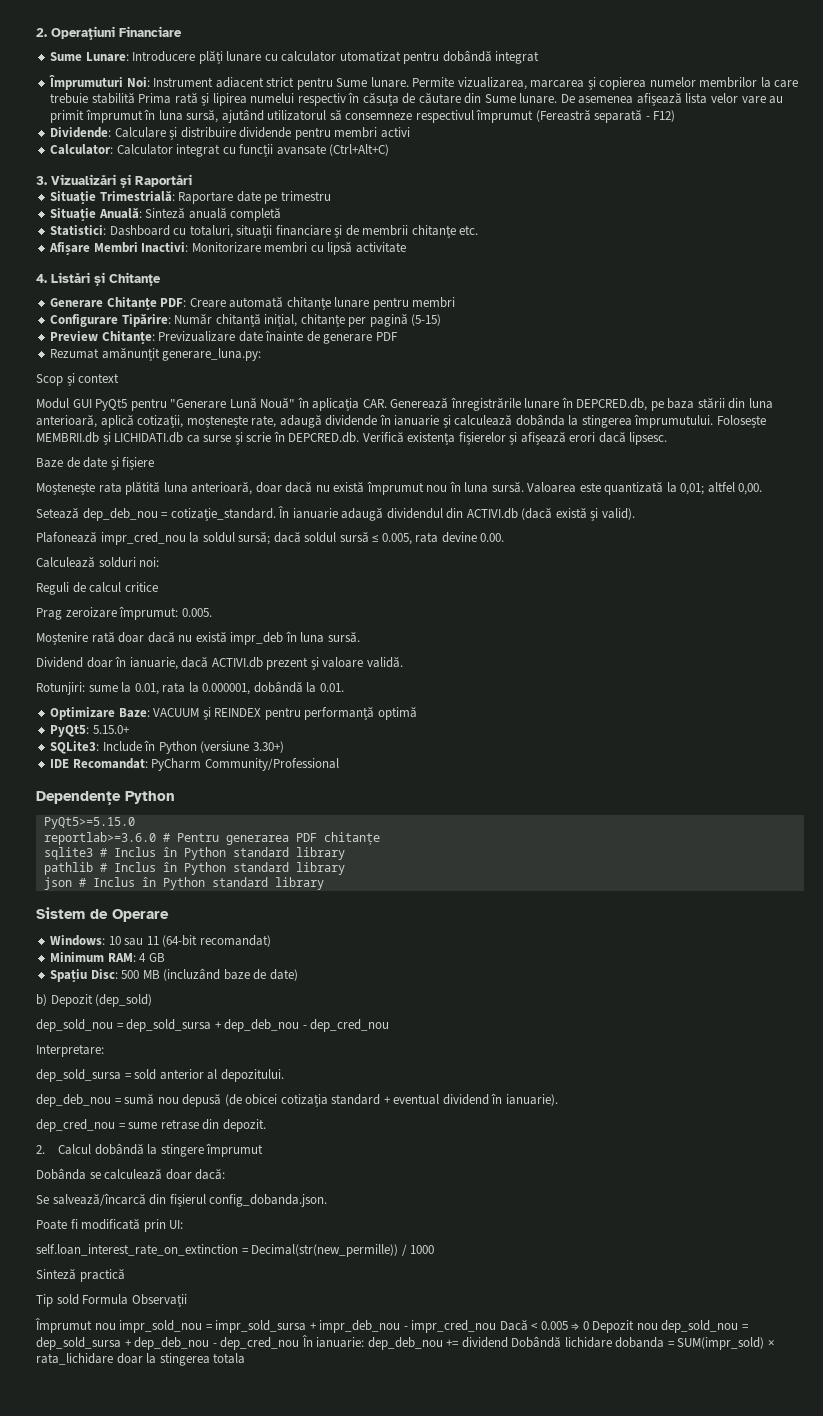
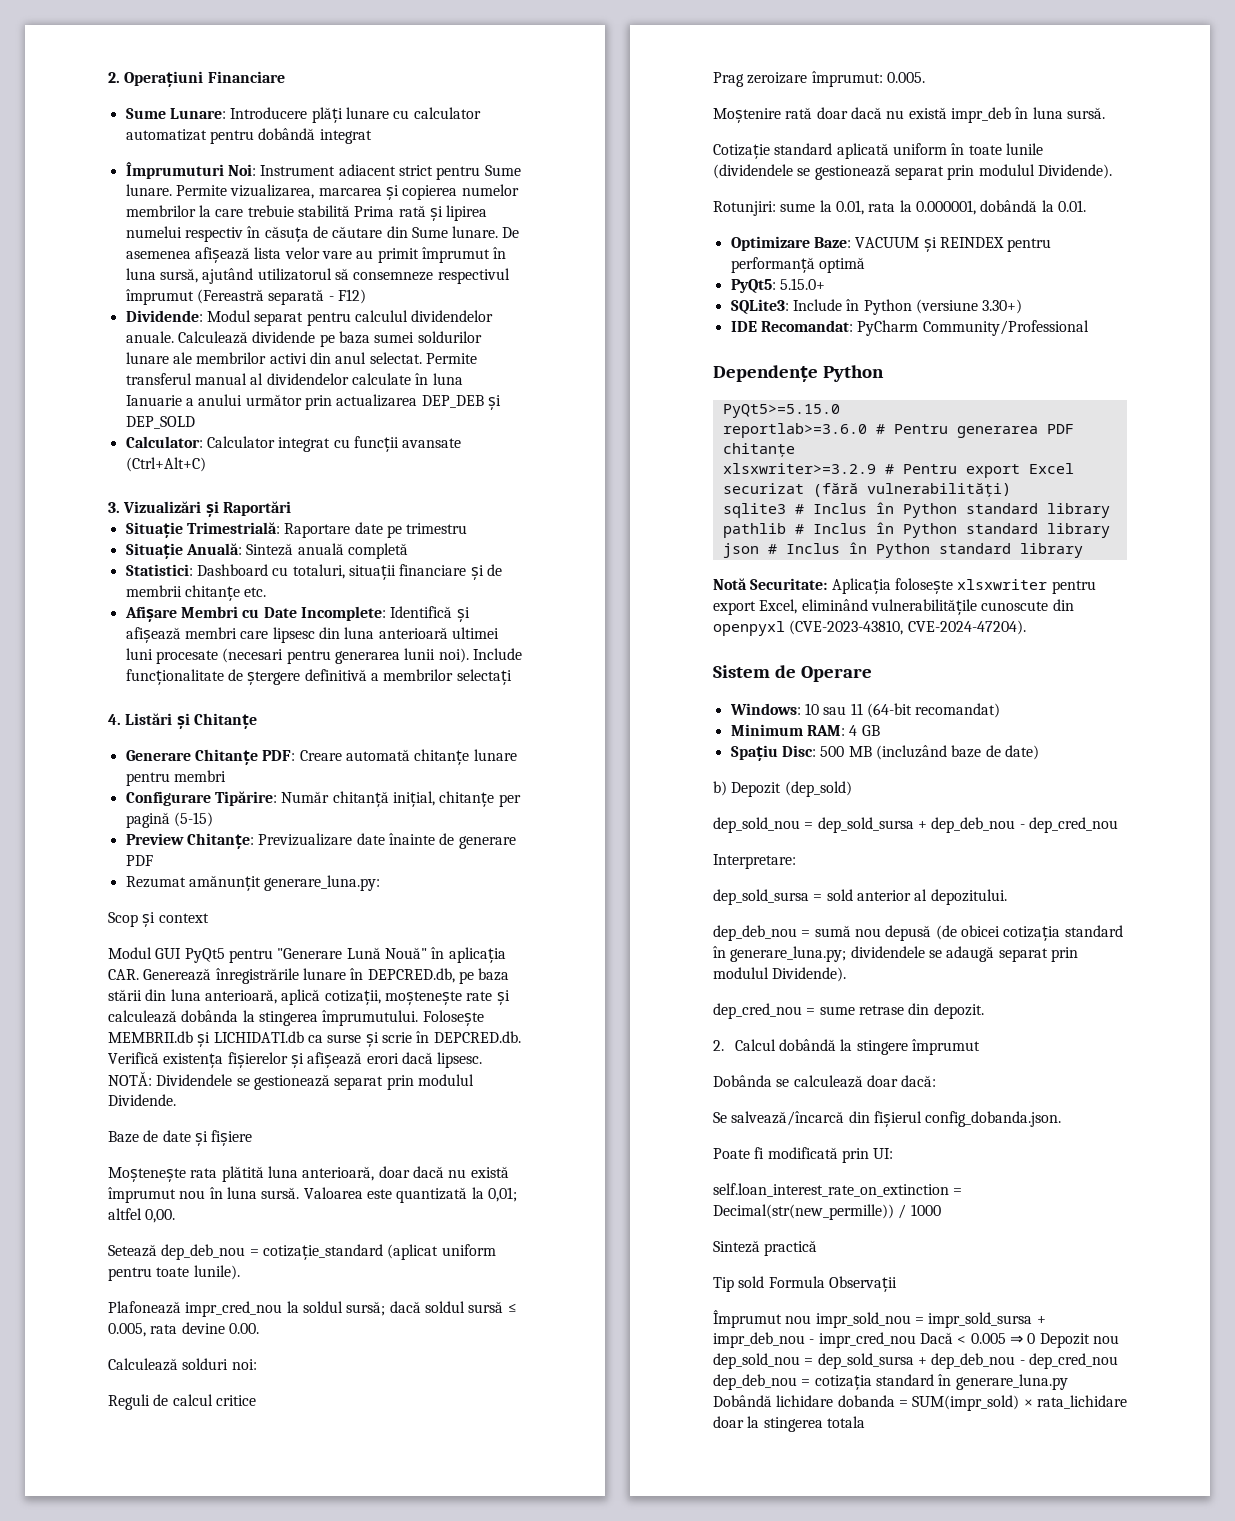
[339,51,401,62] utomatizat -> [125,129,207,141] automatizat
[114,127,410,140] Calculare și distribuire dividende pentru membri activi -> [206,310,494,326] [125,331,482,347] [125,352,477,364] [125,373,463,385] [125,394,501,410] [125,416,195,429] Modul separat pentru calculul dividendelor anuale. Calculează dividende pe baza sumei soldurilor lunare ale membrilor activi din anul selectat. Permite transferul manual al dividendelor calculate în luna Ianuarie a anului următor prin actualizarea DEP_DEB și DEP_SOLD
[141,241,406,255] Inactivi: Monitorizare membri cu lipsă activitate -> [242,606,470,622] [125,627,499,643] [125,648,522,664] [125,669,512,685] cu Date Incomplete: Identifică și afișează membri care lipsesc din luna anterioară ultimei luni procesate (necesari pentru generarea lunii noi). Include funcționalitate de ștergere definitivă a membrilor selectați
[251,414,440,428] rate, adaugă dividende în ianuarie -> [466,991,493,1001] rate
(668, 438) none -> [108,1071,474,1090] [108,1094,176,1106] NOTĂ: Dividendele se gestionează separat prin modulul Dividende.
[170,506,635,521] cotizație_standard. În ianuarie adaugă dividendul din ACTIVI.db (dacă există și valid). -> [262,1244,496,1260] [108,1265,240,1281] cotizație_standard (aplicat uniform pentru toate lunile).
[36,656,403,670] Dividend doar în ianuarie, dacă ACTIVI.db prezent și valoare validă. -> [713,143,1043,159] [713,164,1112,180] Cotizație standard aplicată uniform în toate lunile (dividendele se gestionează separat prin modulul Dividende).
(380, 838) none -> [722,463,1074,478] [722,483,1011,497] // xlsxwriter>=3.2.9 # Pentru export Excel securizat (fără vulnerabilități)
(324, 883) none -> [713,578,1096,594] [713,599,1074,615] [713,620,1026,636] // Notă Securitate: Aplicația folosește xlsxwriter pentru export Excel, eliminând vulnerabilitățile cunoscute din openpyxl (CVE-2023-43810, CVE-2024-47204).
[383,1093,558,1106] + eventual dividend în ianuarie). -> [713,946,1078,962] [713,967,847,982] în generare_luna.py; dividendele se adaugă separat prin modulul Dividende).
[301,1335,508,1350] În ianuarie: dep_deb_nou += dividend -> [713,1374,1068,1390] dep_deb_nou = cotizația standard în generare_luna.py

